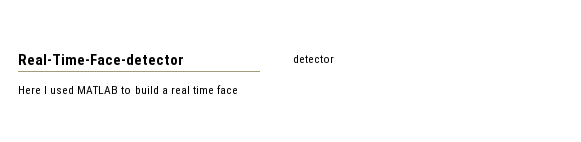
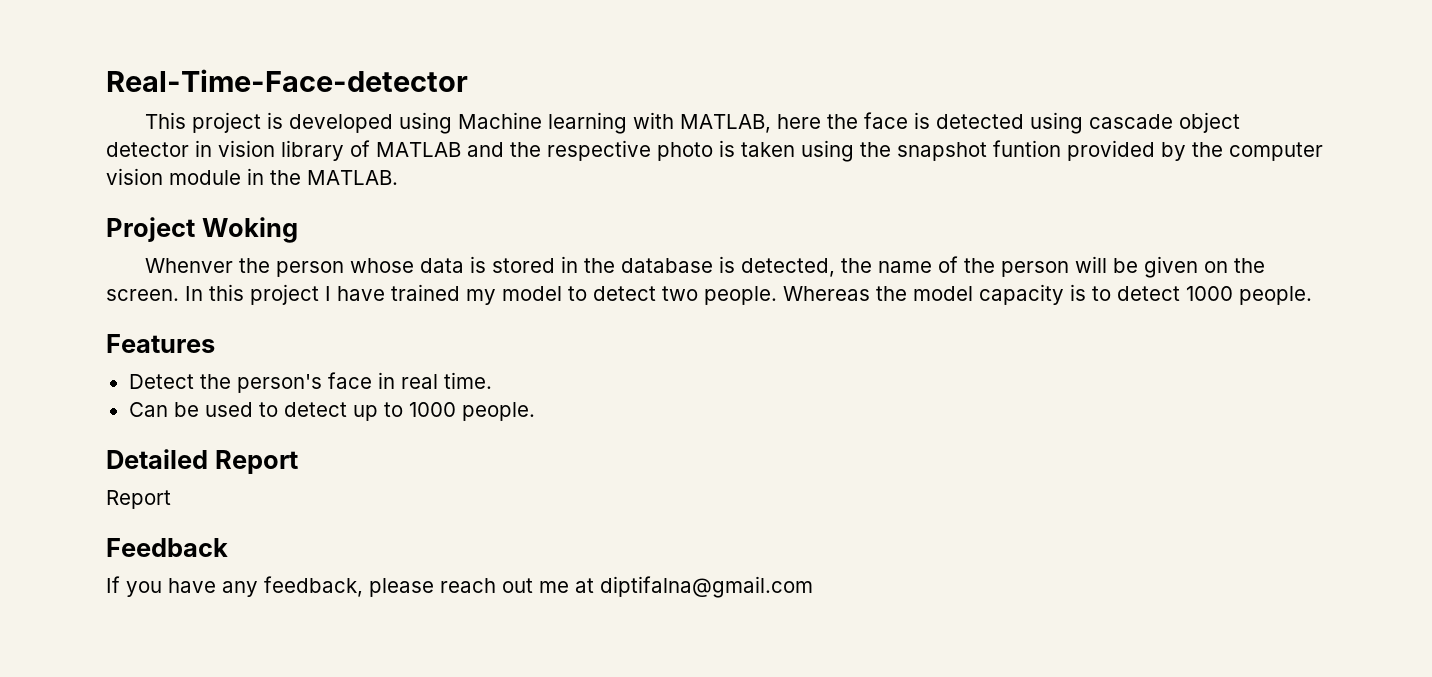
[18,85,238,94] [293,55,334,63] Here I used MATLAB to build a real time face detector -> [144,112,1240,134] [106,140,1323,162] [106,168,398,185] [106,217,298,243] [144,256,1265,278] [106,284,1312,305] [106,334,215,353] [128,372,492,393] [128,402,535,421] [106,449,298,474] [106,490,171,509] [106,538,228,557] [106,576,813,598] This project is developed using Machine learning with MATLAB, here the face is detected using cascade object detector in vision library of MATLAB and the respective photo is taken using the snapshot funtion provided by the computer vision module in the MATLAB. // Project Woking // Whenver the person whose data is stored in the database is detected, the name of the person will be given on the screen. In this project I have trained my model to detect two people. Whereas the model capacity is to detect 1000 people. // Features // Detect the person's face in real time. // Can be used to detect up to 1000 people. // Detailed Report // Report // Feedback // If you have any feedback, please reach out me at diptifalna@gmail.com

